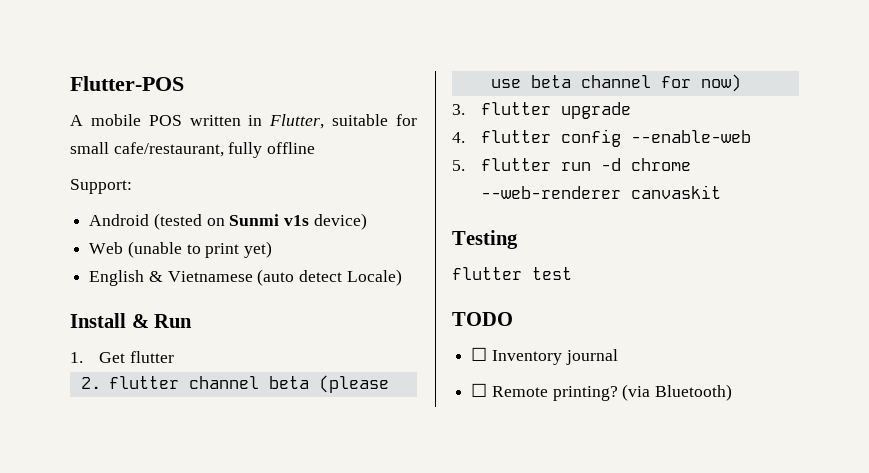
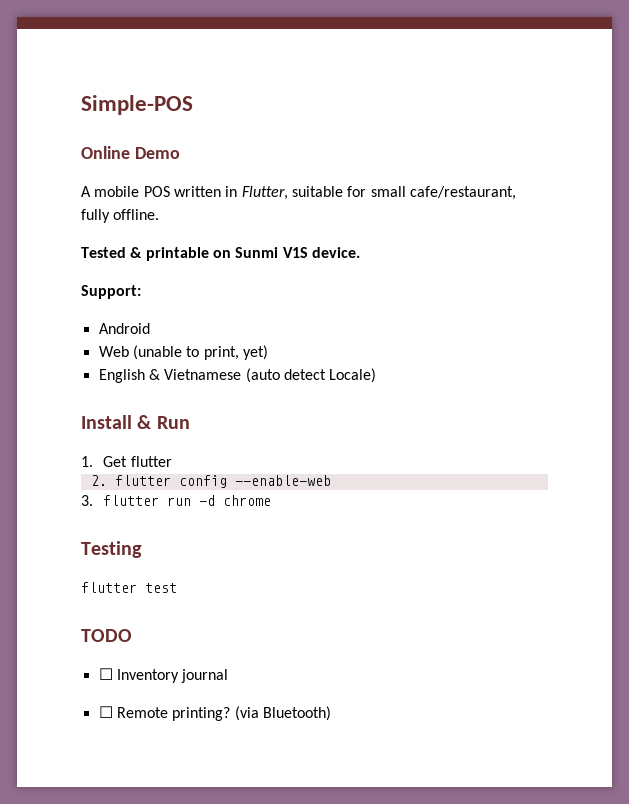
[70,76,184,91] Flutter-POS -> [81,95,193,115] [81,146,180,159] Simple-POS // Online Demo
[267,142,316,154] [70,179,132,194] [89,213,367,230] offline // Support: // Android (tested on Sunmi v1s device) -> [113,209,160,220] [81,247,360,261] [81,285,141,299] [98,323,150,334] offline. // Tested & printable on Sunmi V1S device. // Support: // Android
[205,243,240,258] print -> [203,346,239,360] print,
[189,375,390,393] [491,74,742,92] [452,102,631,119] [452,130,551,143] channel beta (please use beta channel for now) // 3. flutter upgrade // 4. flutter -> (171, 480) none
[452,160,465,171] 5. -> [81,495,93,506] 3.
[480,185,721,199] --web-renderer canvaskit -> (272, 500) none

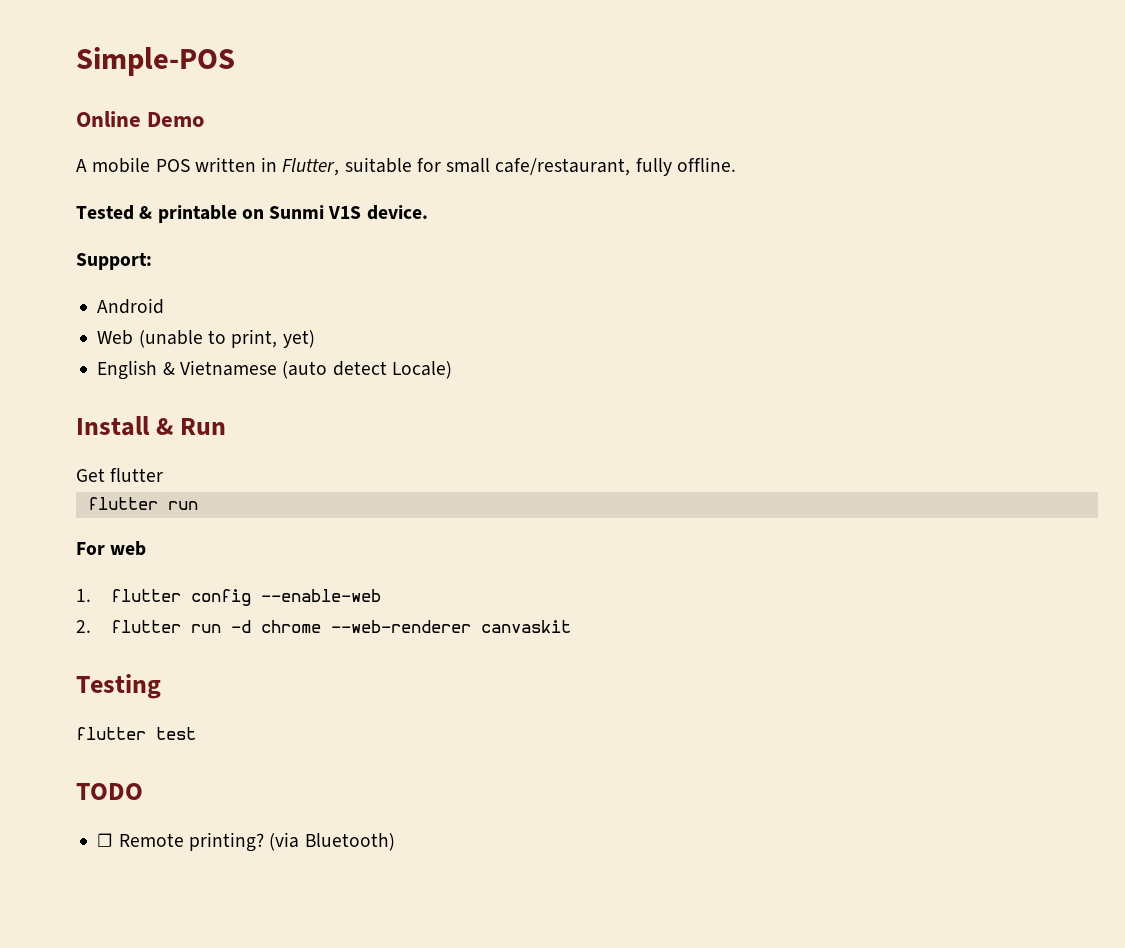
[81,456,93,467] 1. -> (227, 426) none
[90,475,107,486] 2. -> [87,497,198,510] [76,541,147,556] [76,589,91,602] flutter run // For web // 1.
[81,495,93,506] 3. -> [76,620,91,633] 2.
(272, 500) none -> [330,620,571,633] --web-renderer canvaskit
[98,668,229,683] // ☐ Inventory journal -> (143, 791) none

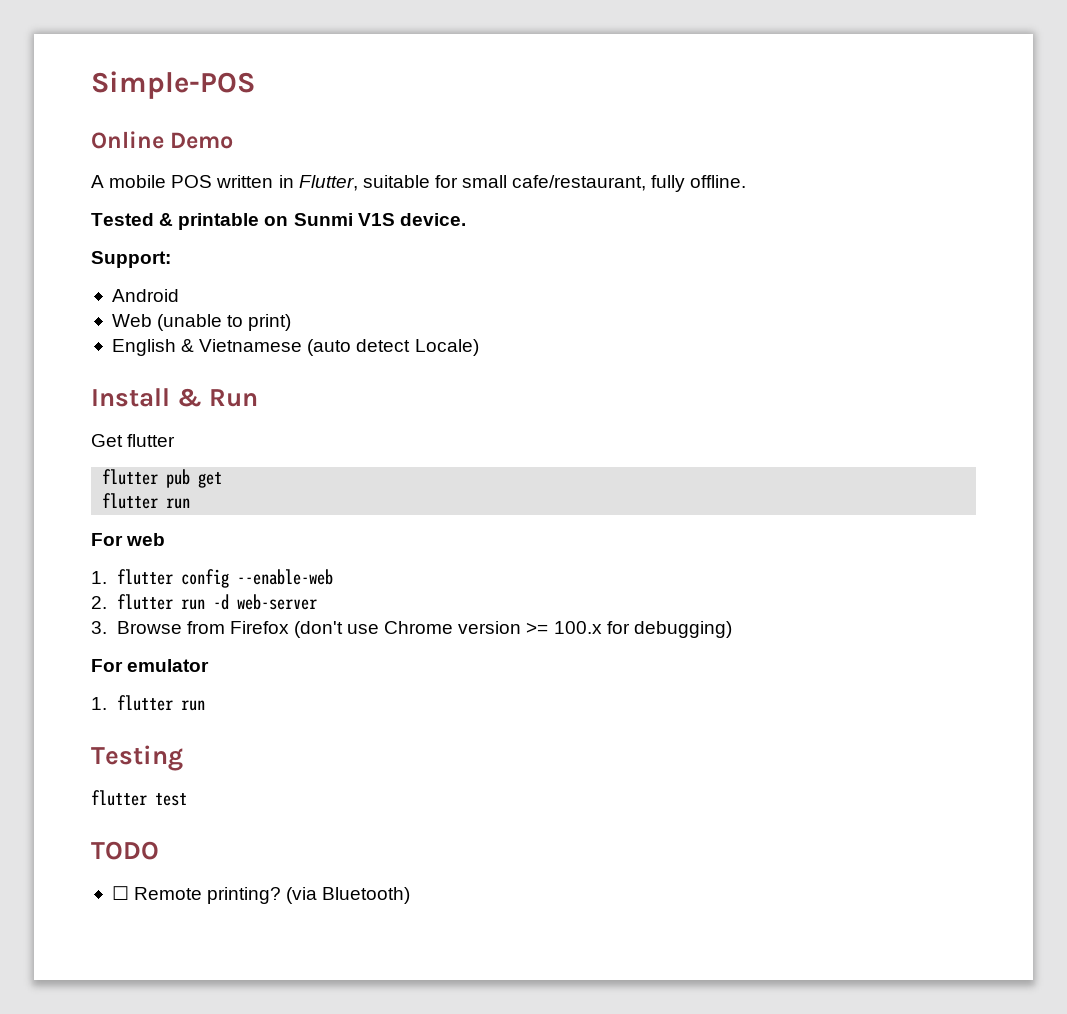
[231,329,315,348] print, yet) -> [248,314,292,331] print)
(164, 475) none -> [102,469,223,488] // flutter pub get
[260,620,571,633] chrome --web-renderer canvaskit -> [236,594,317,610] [91,621,732,638] [91,659,210,672] [91,695,205,711] web-server // 3. Browse from Firefox (don't use Chrome version >= 100.x for debugging) // For emulator // 1. flutter run

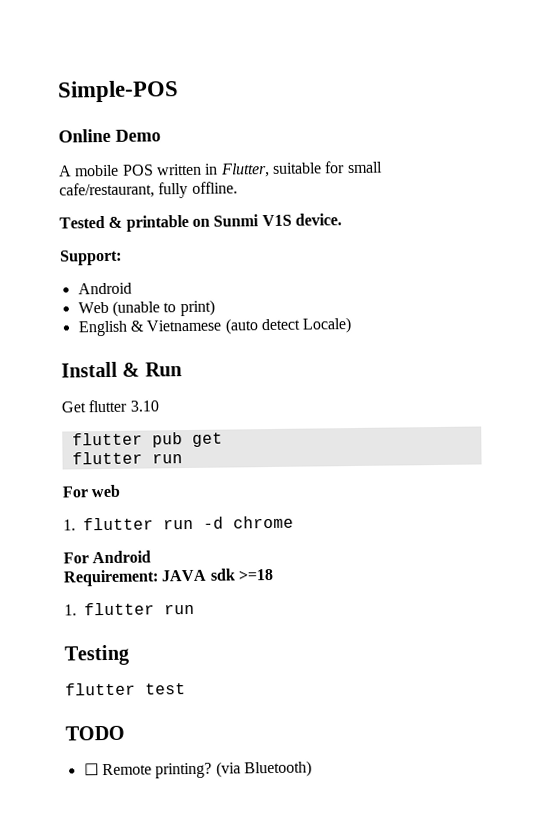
(176, 440) none -> [129,400,159,412] 3.10
[180,569,333,588] [91,594,317,610] [91,621,732,638] [91,659,210,672] config --enable-web // 2. flutter run -d web-server // 3. Browse from Firefox (don't use Chrome version >= 100.x for debugging) // For emulator -> [163,515,294,530] [63,550,152,564] [63,568,273,587] run -d chrome // For Android // Requirement: JAVA sdk >=18

